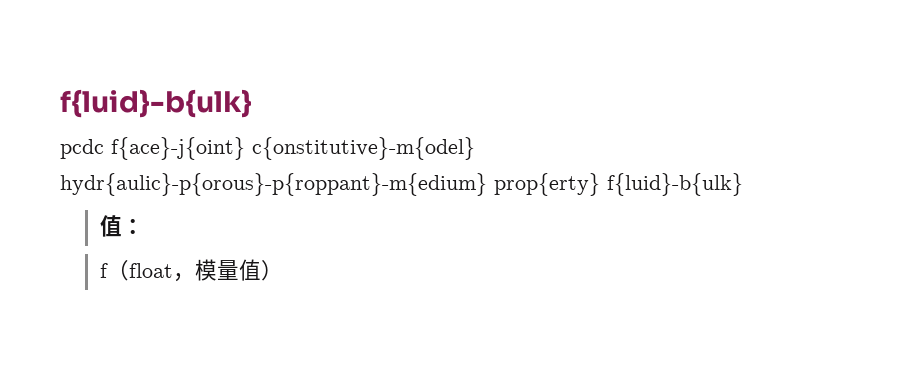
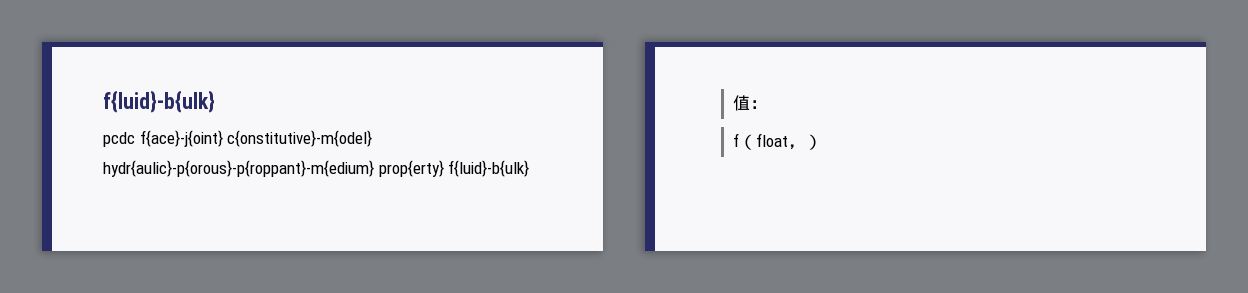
[194,259,261,281] 模量值 -> (806, 147) none

